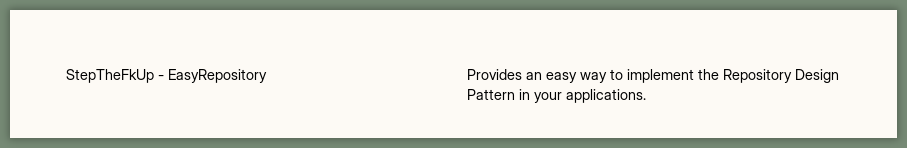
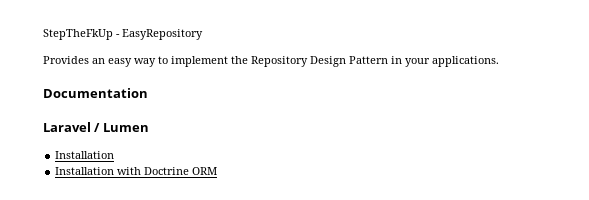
(646, 96) none -> [43,88,148,98] [43,122,149,132] [55,151,115,159] [55,167,218,175] // Documentation // Laravel / Lumen // Installation // Installation with Doctrine ORM

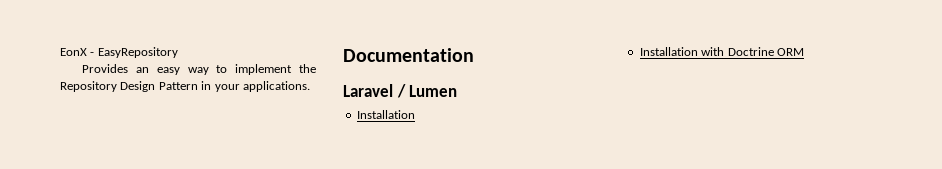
[43,29,113,40] StepTheFkUp -> [60,48,87,56] EonX

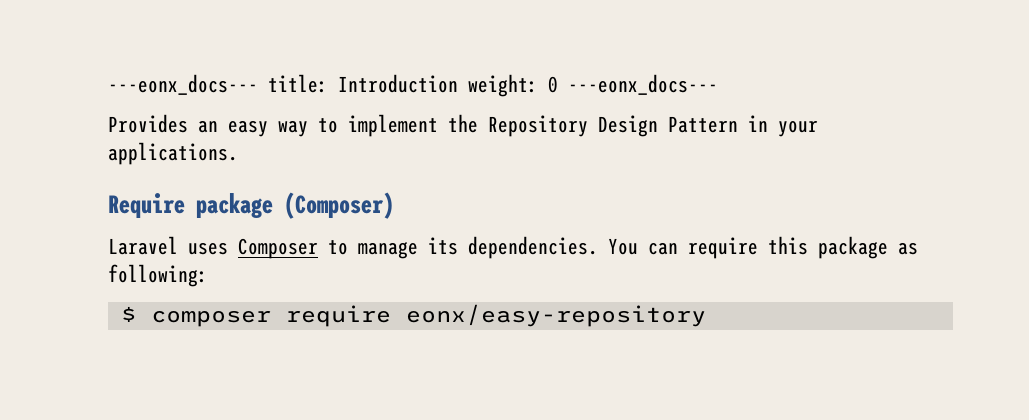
[60,47,178,58] EonX - EasyRepository -> [108,74,718,97] ---eonx_docs--- title: Introduction weight: 0 ---eonx_docs---
[343,48,474,62] [343,84,458,98] [356,110,415,119] [639,47,804,56] Documentation // Laravel / Lumen // Installation // Installation with Doctrine ORM -> [108,192,394,219] [108,236,918,259] [108,264,208,287] [120,304,706,327] Require package (Composer) // Laravel uses Composer to manage its dependencies. You can require this package as following: // $ composer require eonx/easy-repository

